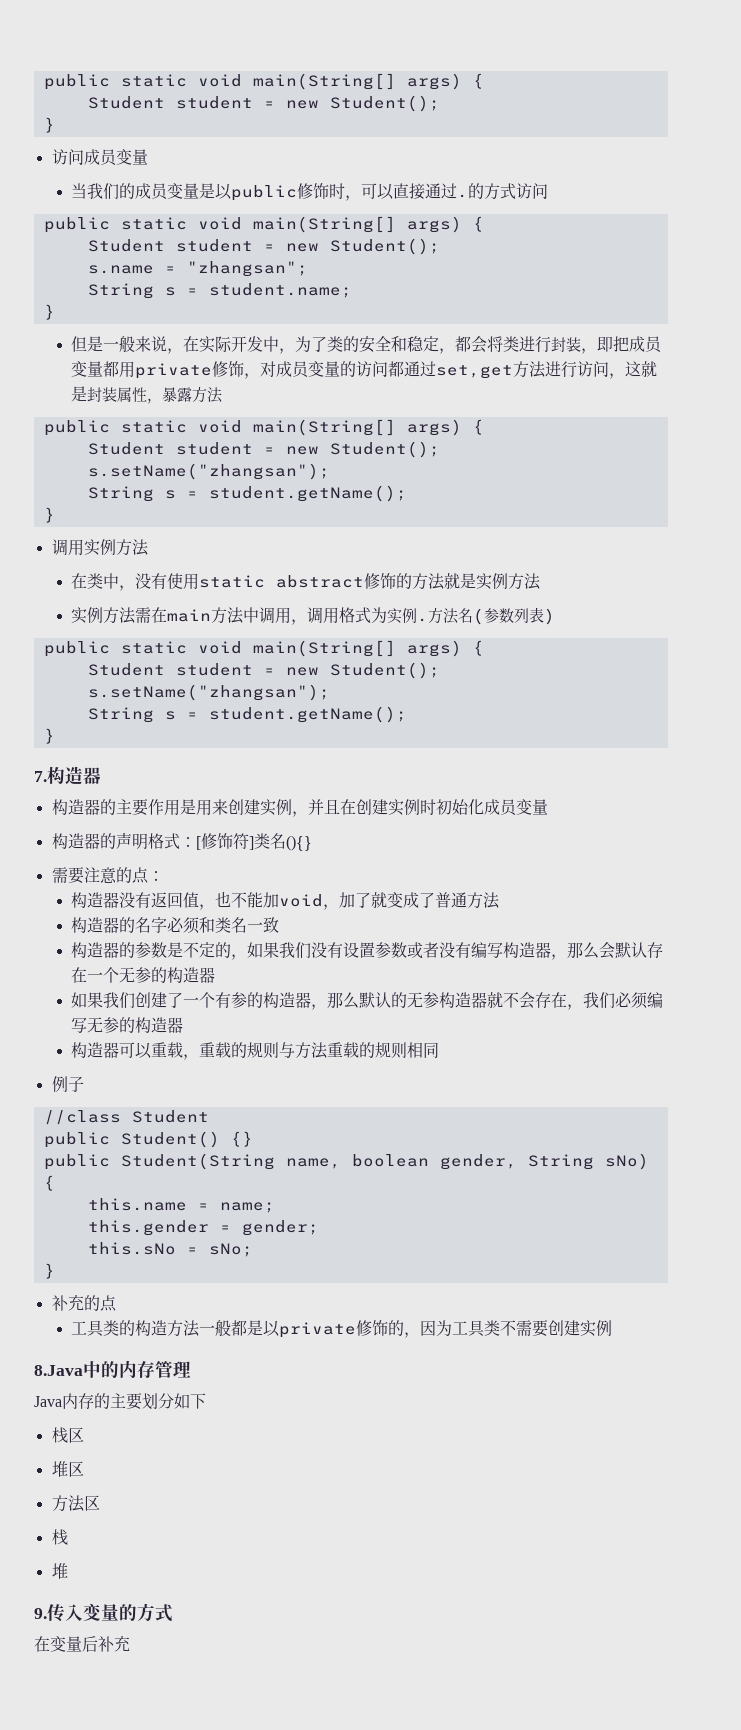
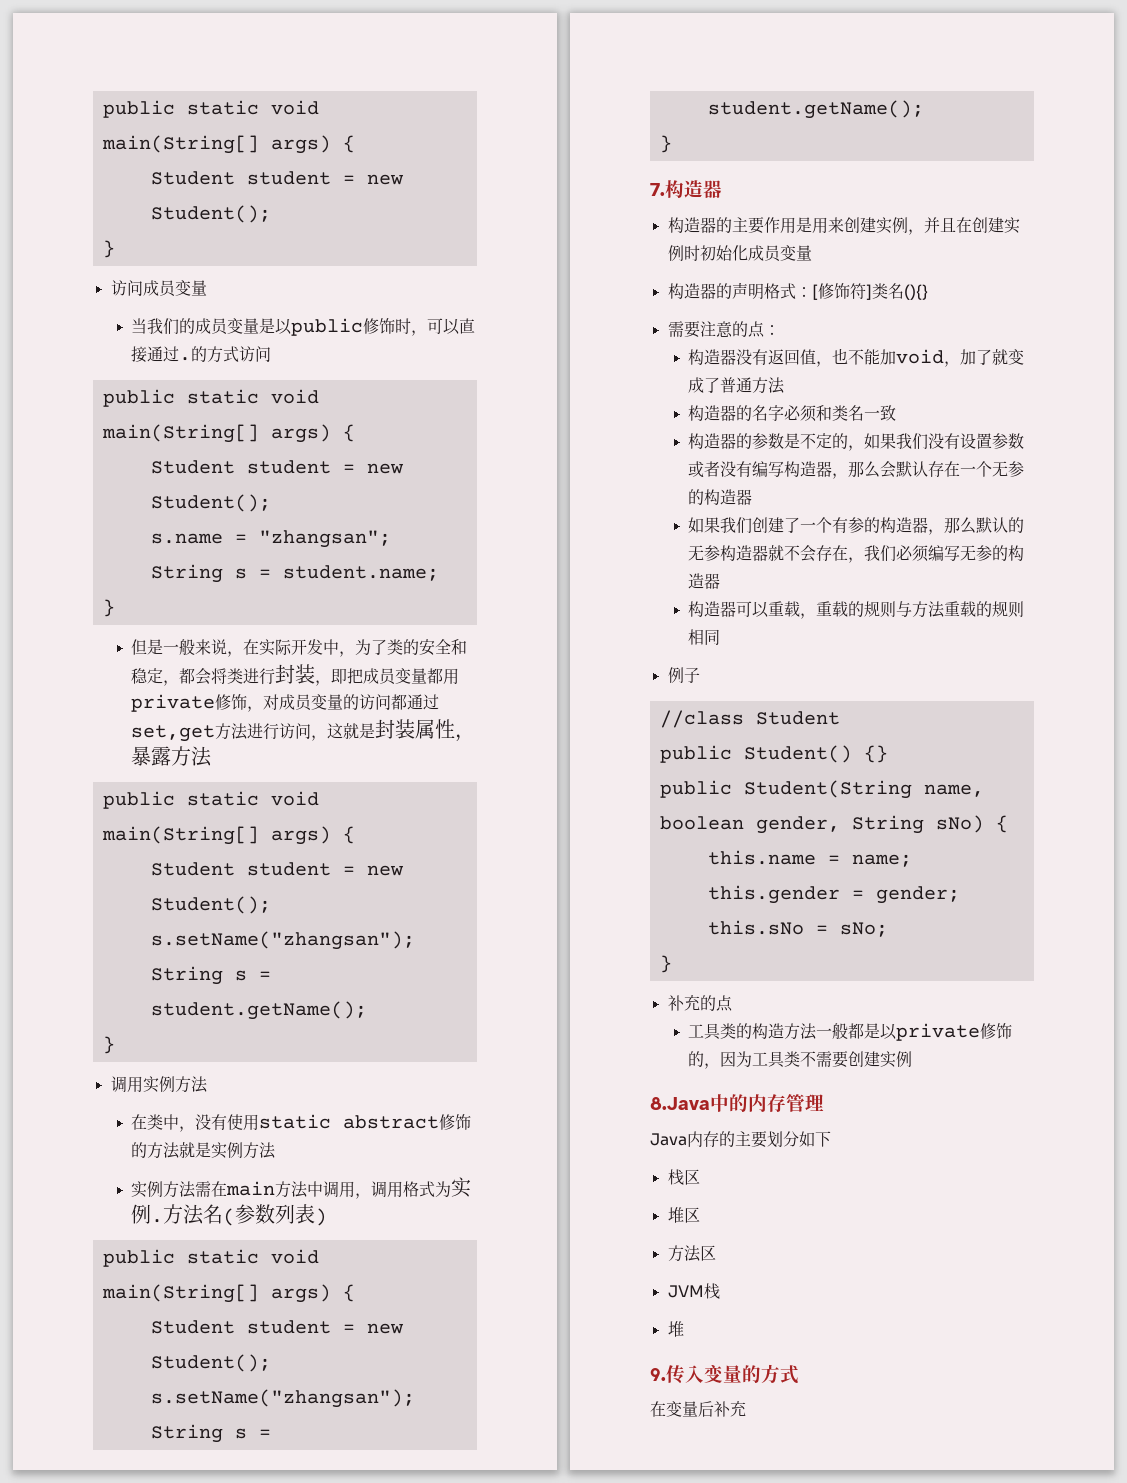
(100, 1503) none -> [667,1285,704,1298] JVM

